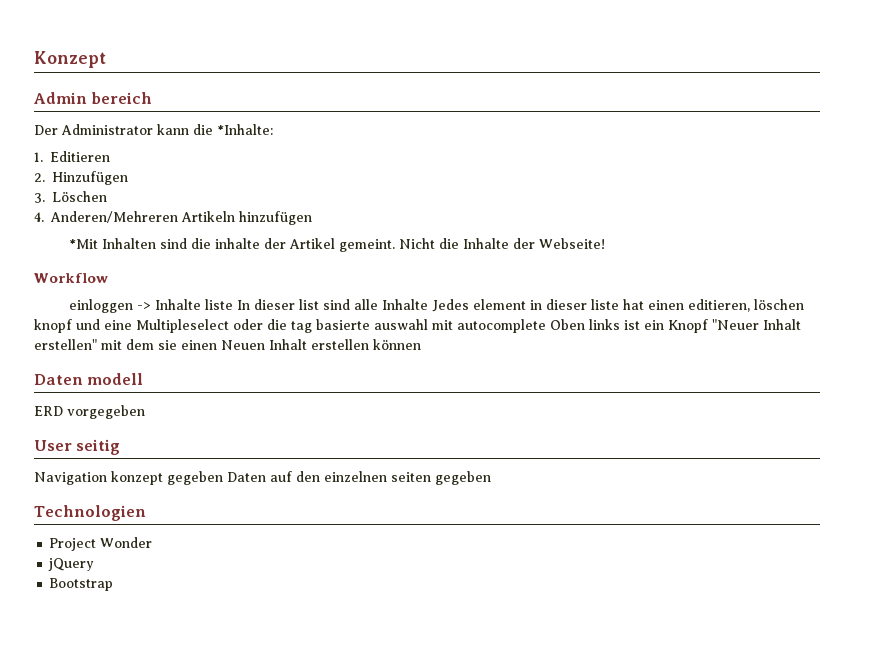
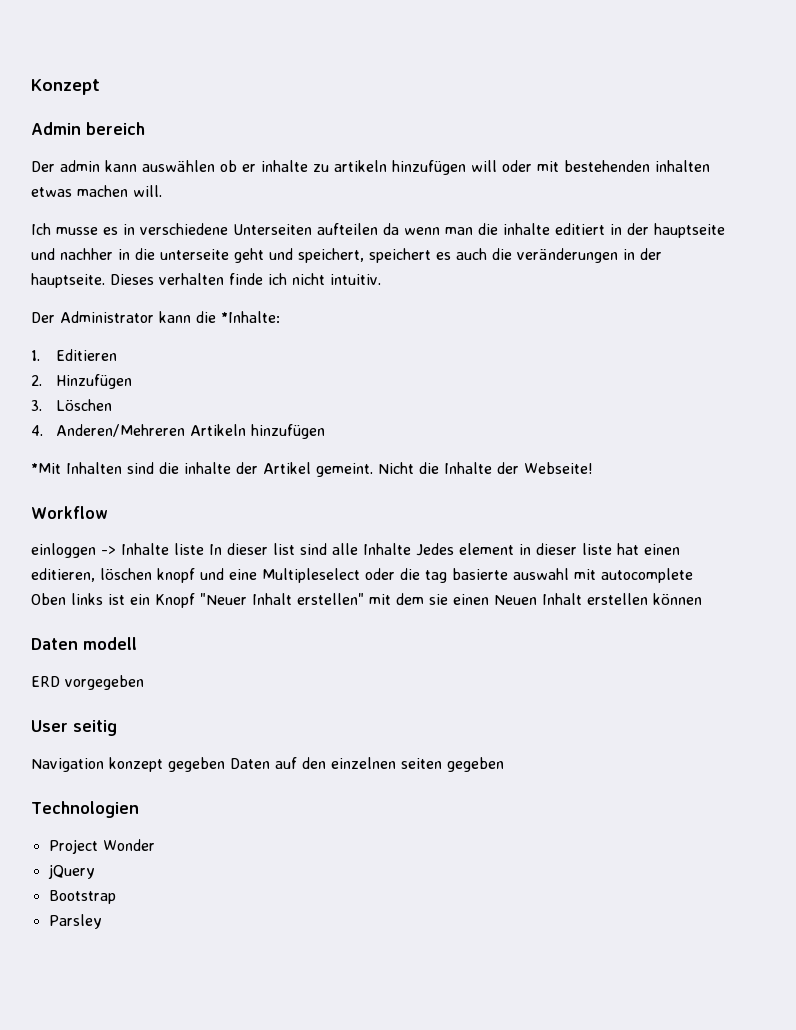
(153, 98) none -> [31,160,710,175] [31,185,162,197] [31,223,725,238] [31,248,662,263] [31,273,381,288] // Der admin kann auswählen ob er inhalte zu artikeln hinzufügen will oder mit bestehenden inhalten etwas machen will. // Ich musse es in verschiedene Unterseiten aufteilen da wenn man die inhalte editiert in der hauptseite und nachher in die unterseite geht und speichert, speichert es auch die veränderungen in der hauptseite. Dieses verhalten finde ich nicht intuitiv.
(114, 584) none -> [48,914,102,929] // Parsley

